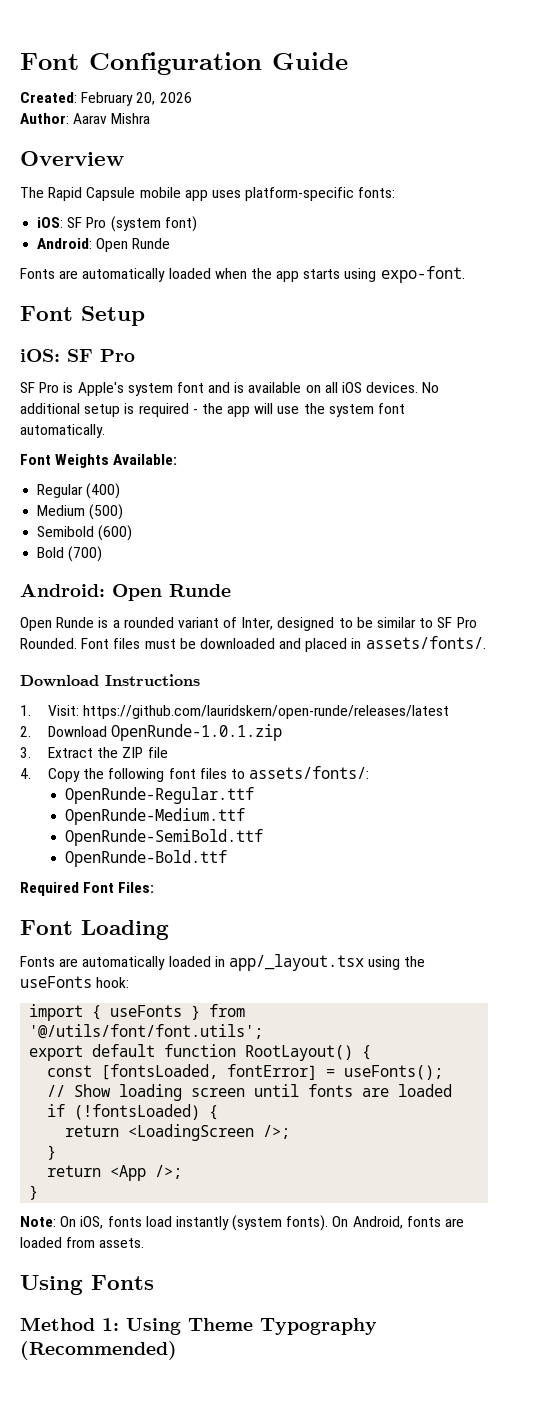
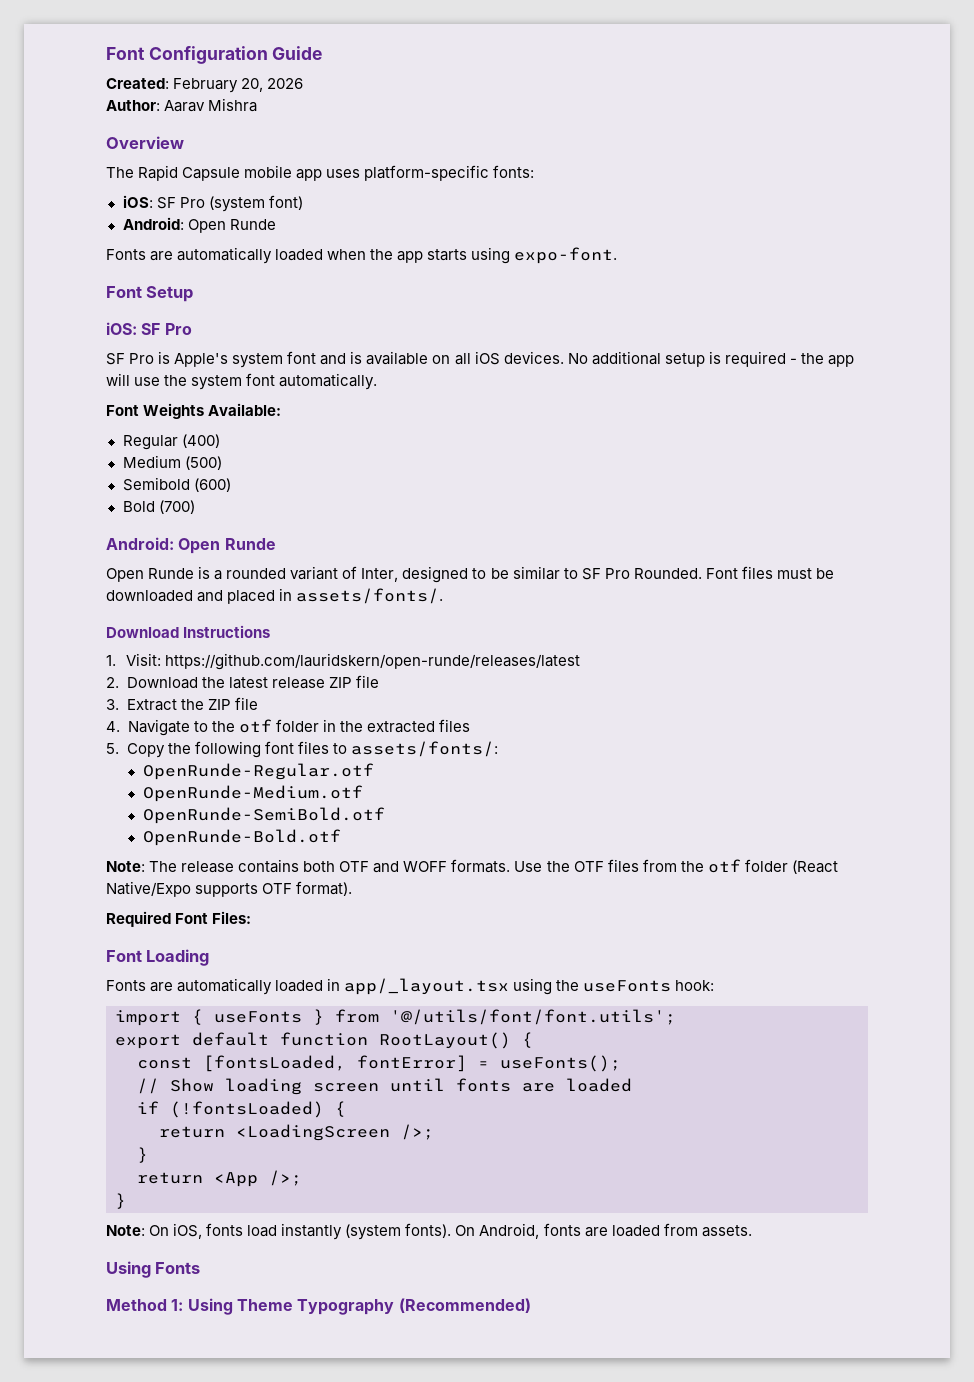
[111,724,283,741] OpenRunde-1.0.1.zip -> [201,675,379,689] the latest release ZIP file
(31, 773) none -> [127,719,470,736] [106,743,119,754] Navigate to the otf folder in the extracted files // 5.
[65,787,255,804] [65,808,246,825] [65,829,264,846] [65,850,228,867] OpenRunde-Regular.ttf // OpenRunde-Medium.ttf // OpenRunde-SemiBold.ttf // OpenRunde-Bold.ttf -> [142,763,374,780] [142,785,363,802] [142,807,385,824] [142,829,341,846] [106,859,838,874] [106,881,353,897] OpenRunde-Regular.otf // OpenRunde-Medium.otf // OpenRunde-SemiBold.otf // OpenRunde-Bold.otf // Note: The release contains both OTF and WOFF formats. Use the OTF files from the otf folder (React Native/Expo supports OTF format).

